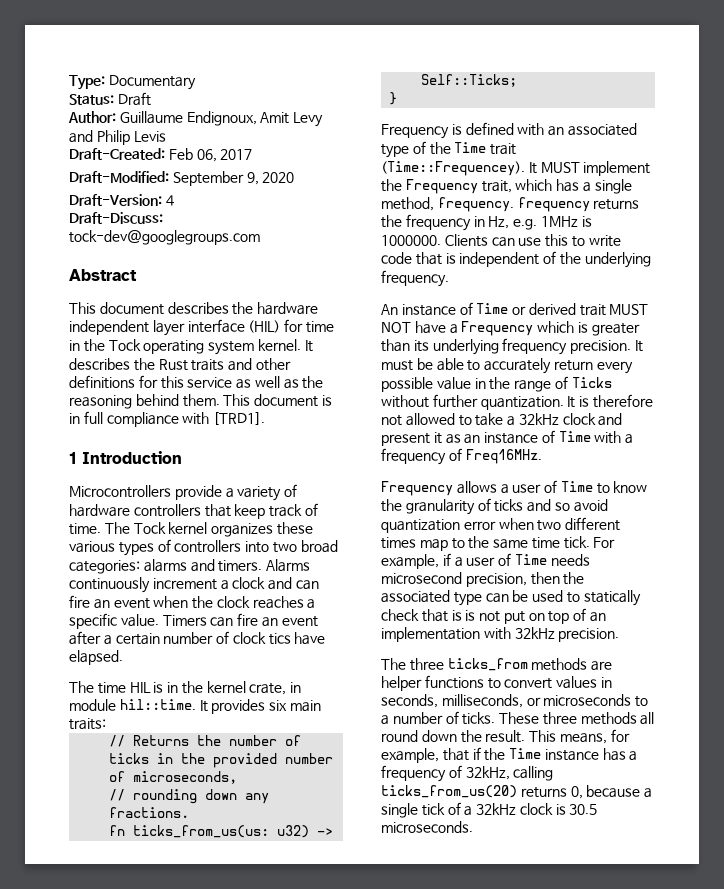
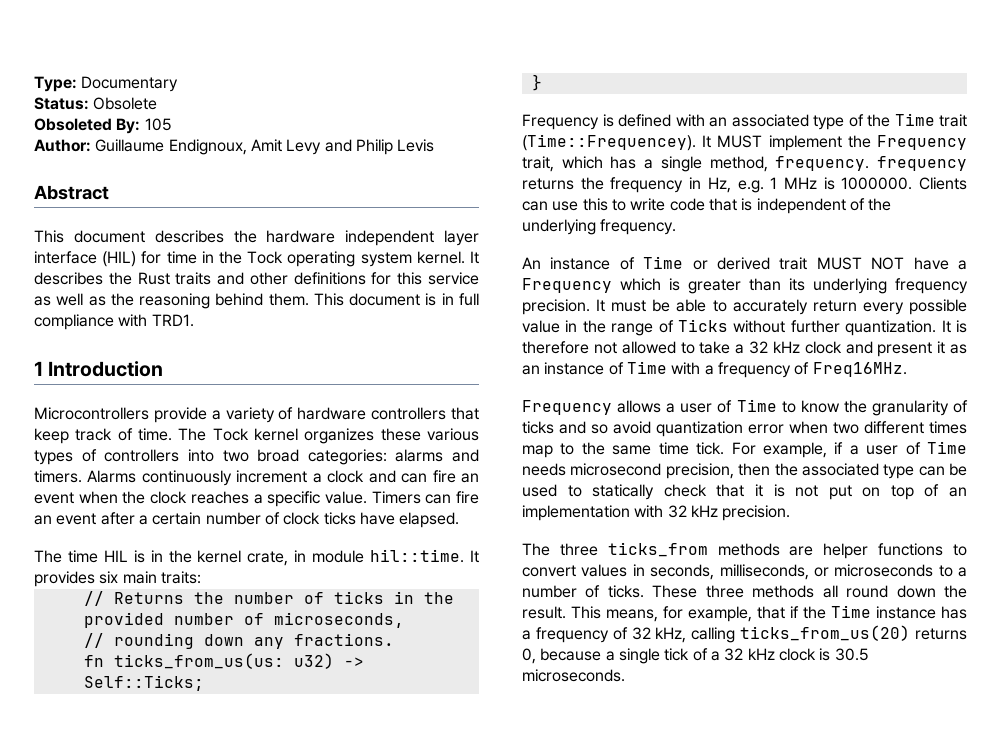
[117,92,151,106] Draft -> [93,97,158,110] [34,118,172,134] Obsolete // Obsoleted By: 105
[69,148,253,162] [69,171,295,186] [69,194,174,206] [69,212,163,224] [69,230,260,245] // Draft-Created: Feb 06, 2017 // Draft-Modified: September 9, 2020 // Draft-Version: 4 // Draft-Discuss: tock-dev@googlegroups.com -> (435, 145) none
[213,412,266,425] [TRD1]. -> [151,314,194,327] TRD1.
[268,633,291,645] tics -> [323,512,356,525] ticks
[540,216,578,227] 1MHz -> [770,177,817,189] 1 MHz
[518,413,559,425] 32kHz -> [749,341,800,354] 32 kHz
[451,610,462,621] is -> [754,484,763,497] it
[514,627,555,639] 32kHz -> [667,505,718,518] 32 kHz
[465,766,510,780] 32kHz, -> [631,627,687,643] 32 kHz,
[476,803,517,815] 32kHz -> [724,648,775,661] 32 kHz

